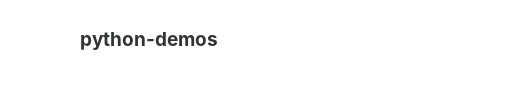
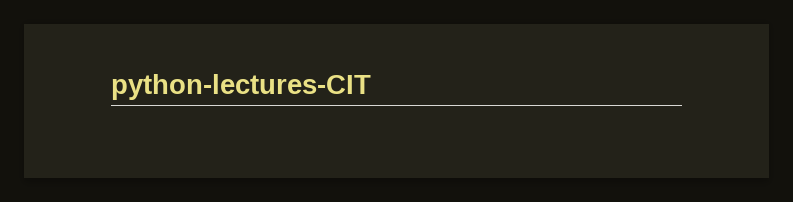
[80,32,218,50] python-demos -> [111,74,371,100] python-lectures-CIT

